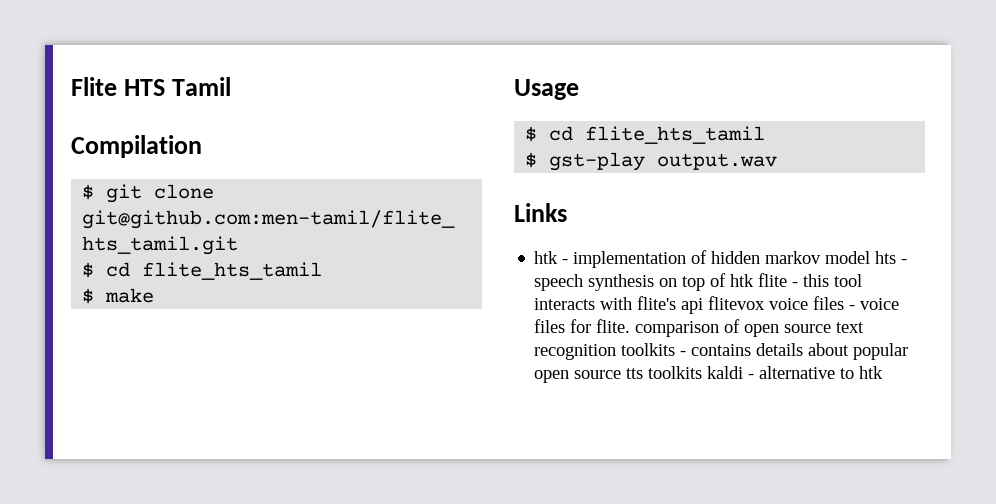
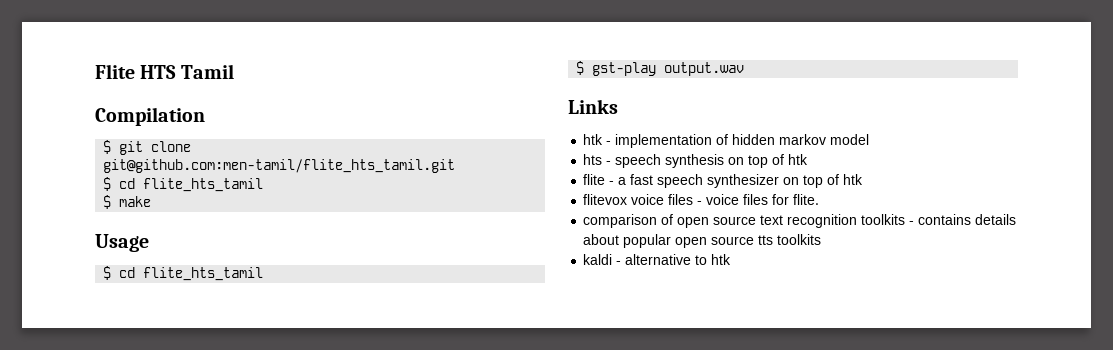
(871, 257) none -> (870, 139) //
(755, 280) none -> (809, 159) //
[803,274,863,287] [534,296,704,314] this tool interacts with flite's api -> [618,174,864,188] a fast speech synthesizer on top of htk //
(631, 326) none -> (820, 199) //
(703, 372) none -> (822, 239) //

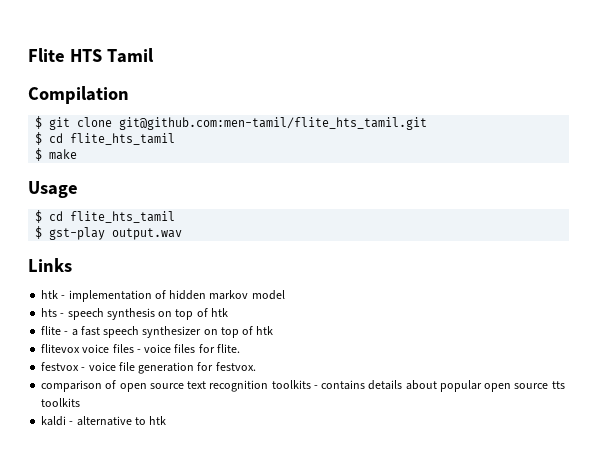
(820, 199) none -> [41,362,256,374] // festvox - voice file generation for festvox.

